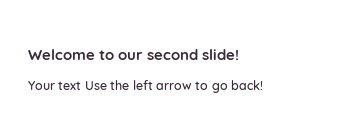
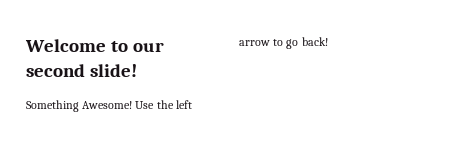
[28,81,82,90] Your text -> [26,100,133,112] Something Awesome!

